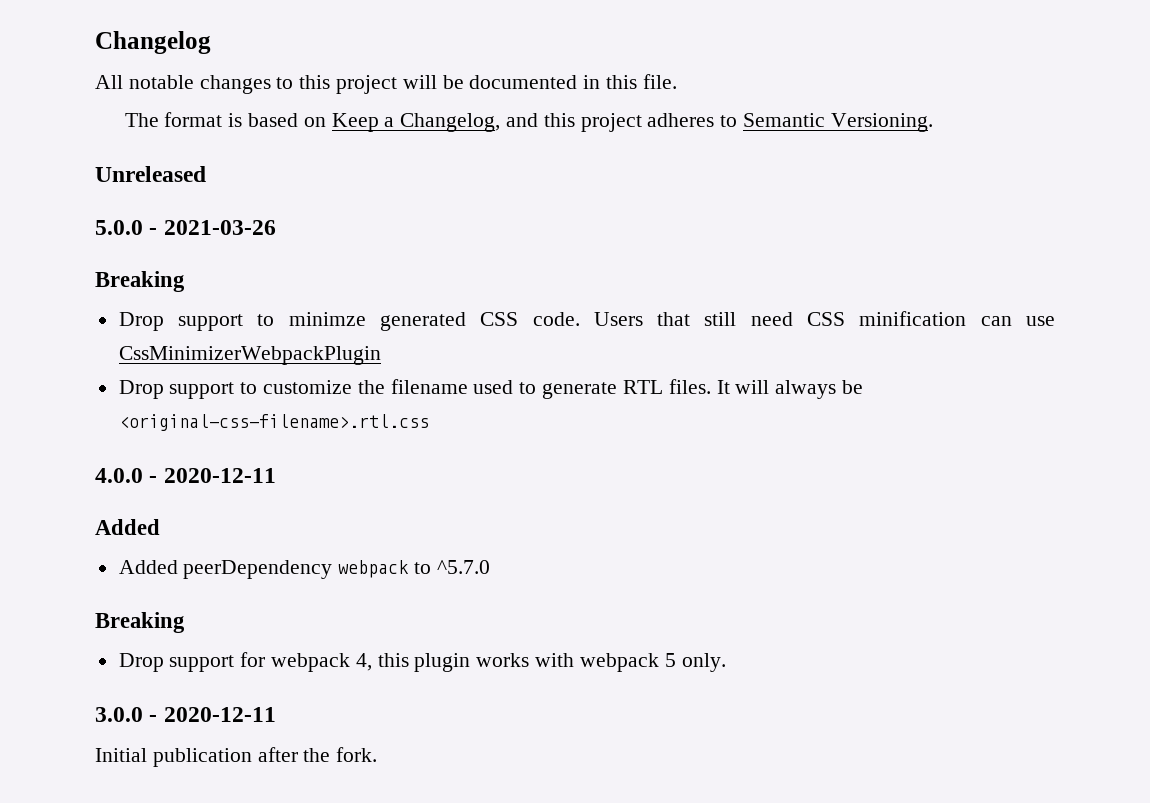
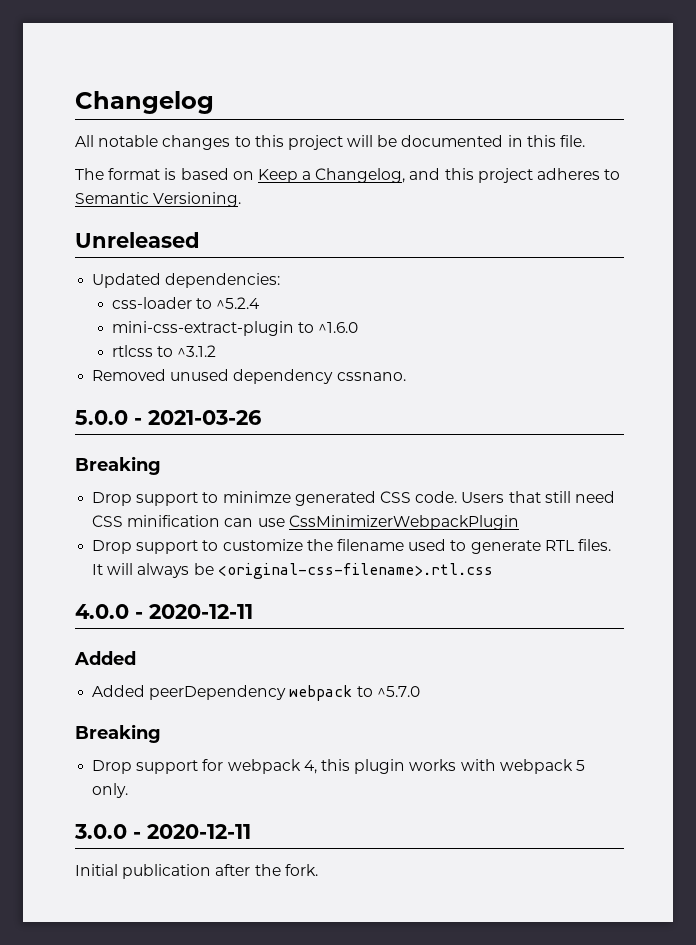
(206, 174) none -> [92,273,281,288] [112,297,261,309] [112,321,359,336] [112,345,217,357] [92,369,406,384] // Updated dependencies: // css-loader to ^5.2.4 // mini-css-extract-plugin to ^1.6.0 // rtlcss to ^3.1.2 // Removed unused dependency cssnano.

